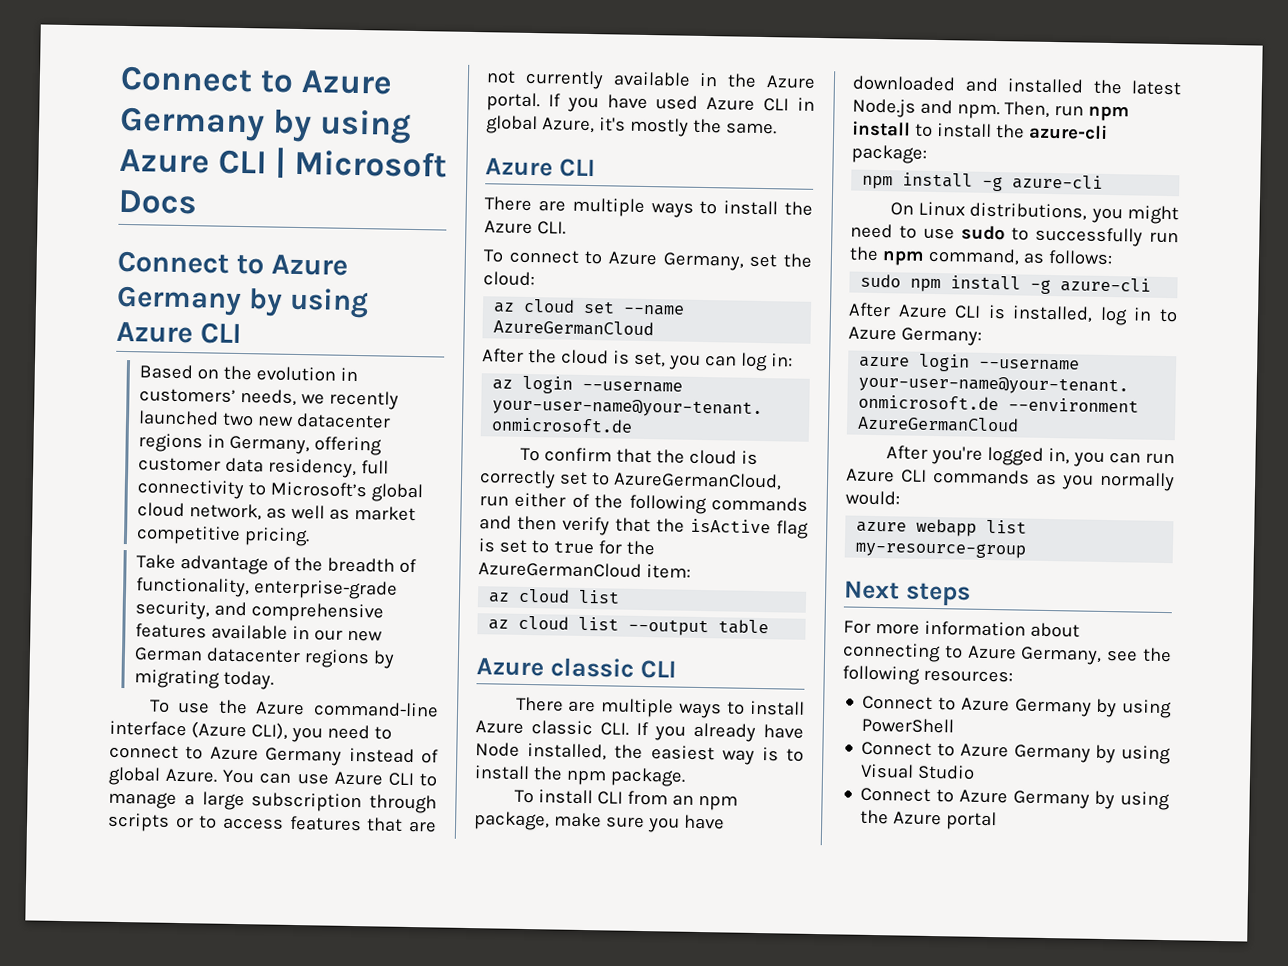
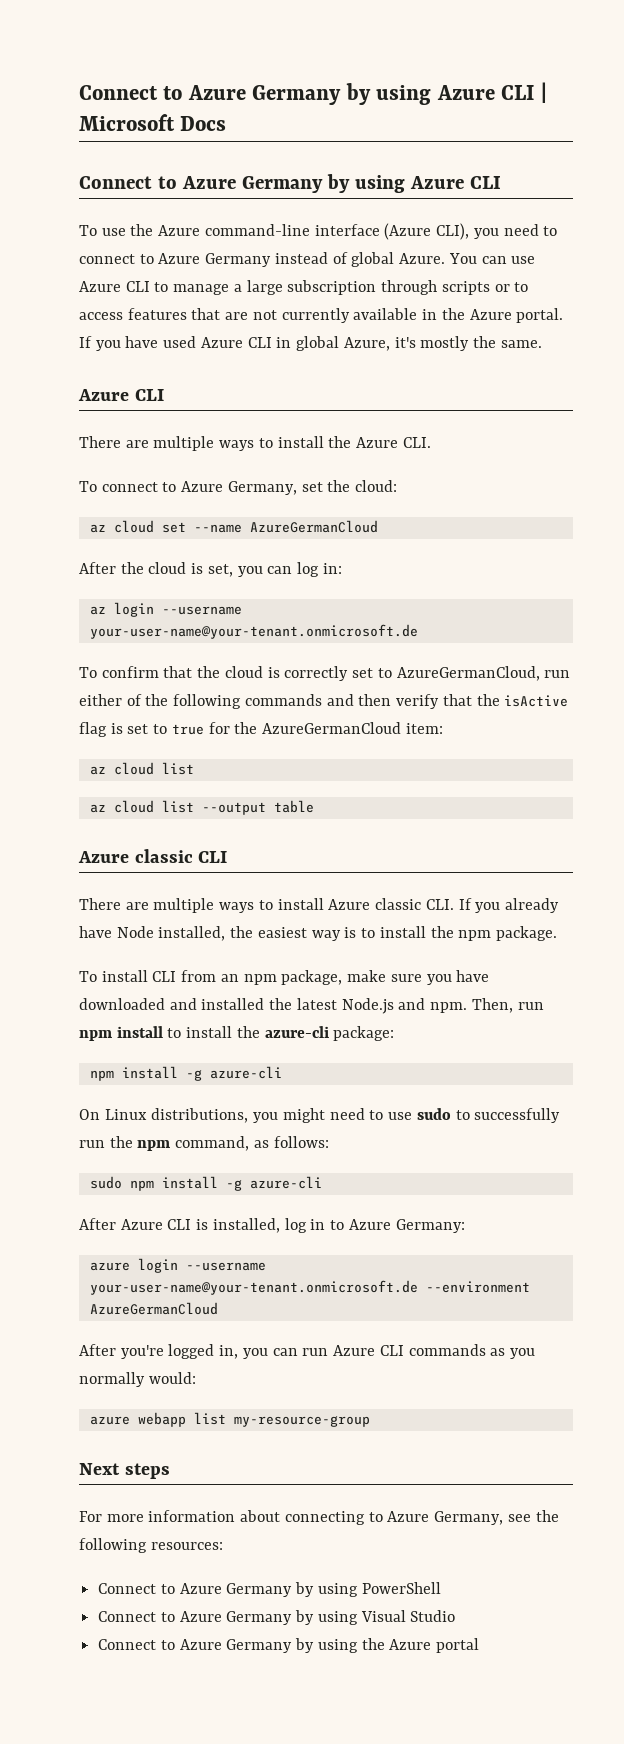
[139,364,359,382] [139,388,400,410] [138,410,392,429] [138,433,383,456] [138,457,390,479] [137,479,424,503] [137,502,417,522] [136,525,311,547] [136,554,418,575] [135,577,399,600] [135,600,385,623] [135,623,384,642] [134,647,396,669] [134,669,275,690] // Based on the evolution in customers’ needs, we recently launched two new datacenter regions in Germany, offering customer data residency, full connectivity to Microsoft’s global cloud network, as well as market competitive pricing. // Take advantage of the breadth of functionality, enterprise-grade security, and comprehensive features available in our new German datacenter regions by migrating today. -> (501, 182) none

